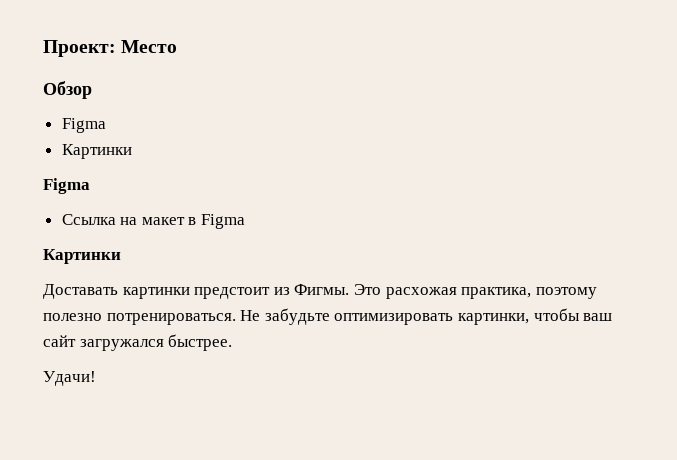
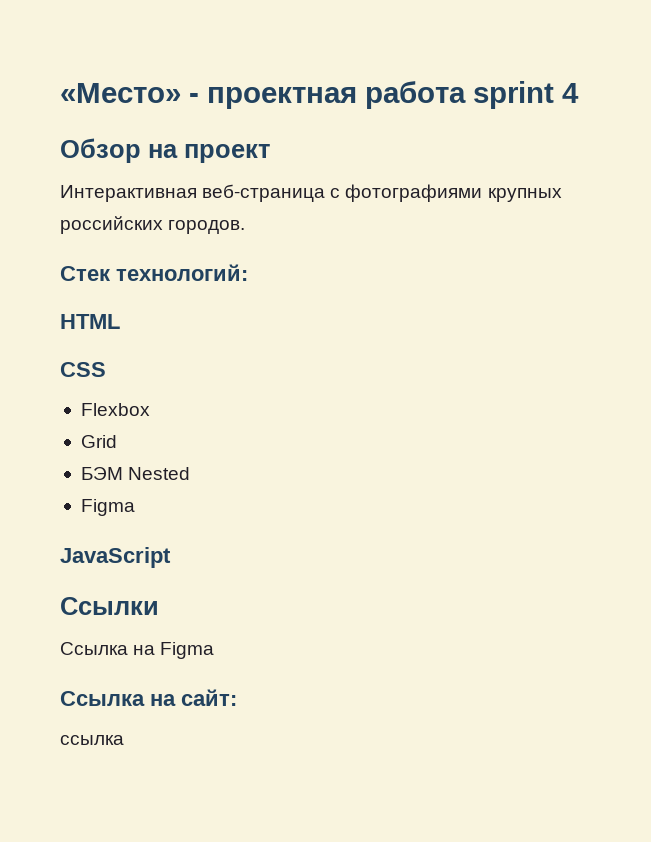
[43,40,178,57] [43,81,92,99] [61,118,106,133] [61,144,132,159] [43,178,90,194] [61,214,246,229] [43,249,121,264] [43,284,597,299] [43,308,613,325] [43,334,233,351] [43,371,96,386] Проект: Место // Обзор // Figma // Картинки // Figma // Ссылка на макет в Figma // Картинки // Доставать картинки предстоит из Фигмы. Это расхожая практика, поэтому полезно потренироваться. Не забудьте оптимизировать картинки, чтобы ваш сайт загружался быстрее. // Удачи! -> [60,81,579,109] [60,138,270,163] [60,184,562,202] [60,216,246,234] [60,264,248,281] [60,314,120,329] [60,362,106,377] [80,403,150,416] [80,435,117,448] [80,467,191,480] [80,499,135,516] [60,547,171,568] [60,597,159,615] [60,642,215,659] [60,689,237,706] [60,735,124,745] «Место» - проектная работа sprint 4 // Обзор на проект // Интерактивная веб-страница с фотографиями крупных российских городов. // Стек технологий: // HTML // CSS // Flexbox // Grid // БЭМ Nested // Figma // JavaScript // Ссылки // Ссылка на Figma // Ссылка на сайт: // ссылка

